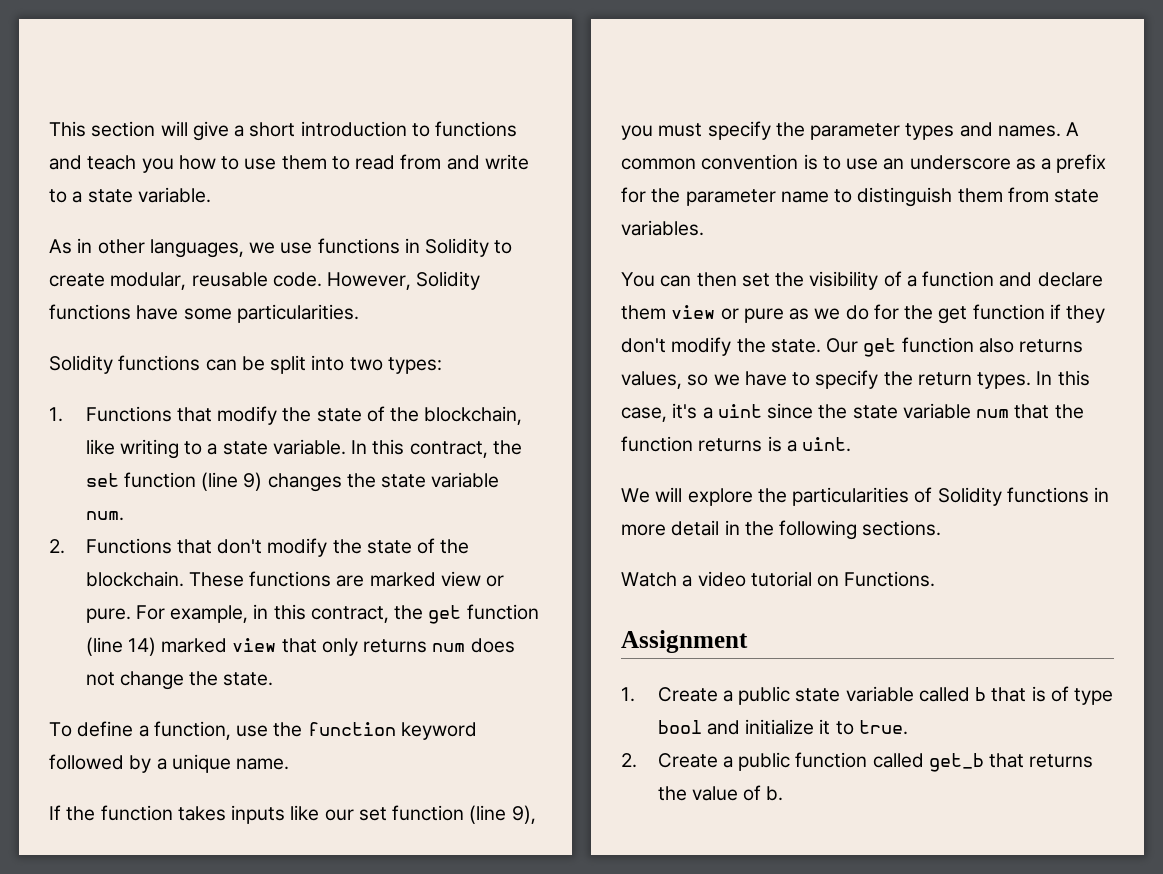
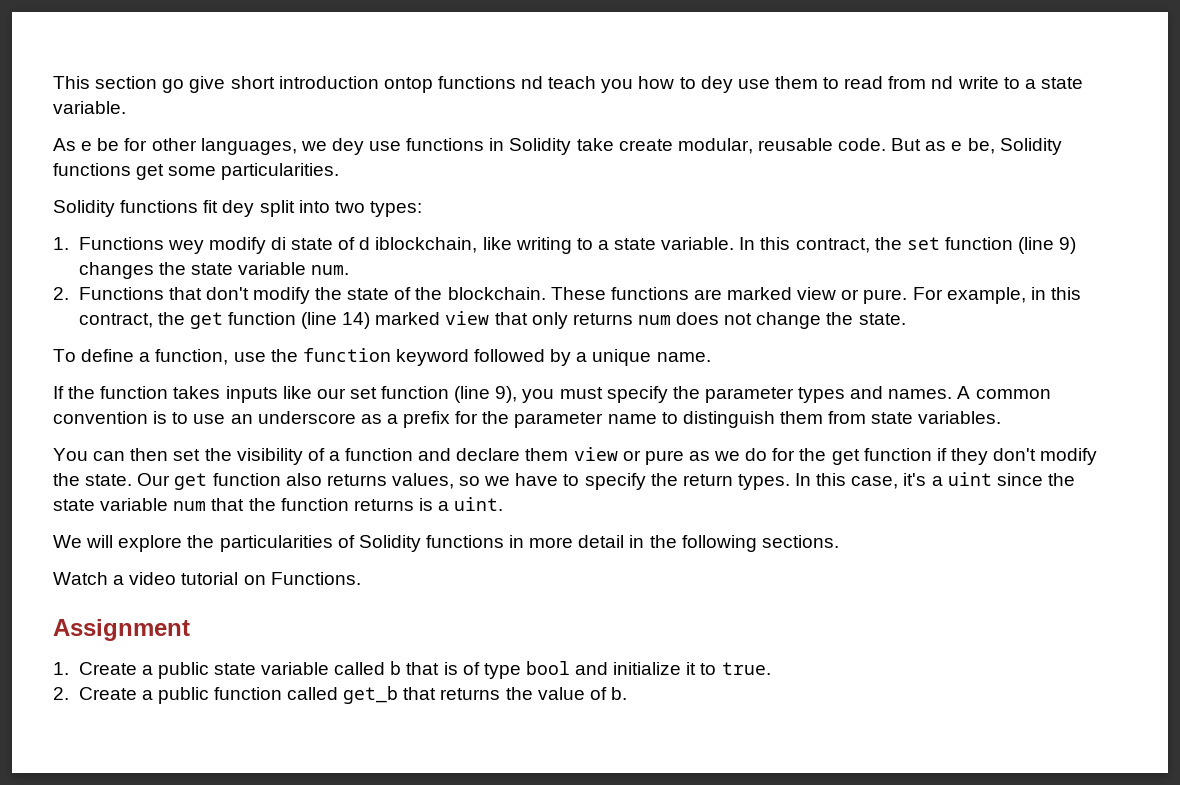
[160,121,518,141] [49,155,82,170] will give a short introduction to functions and -> [162,76,544,93] go give short introduction ontop functions nd
(240, 163) none -> [700,76,733,93] dey
[446,155,480,170] and -> [931,76,954,89] nd
[77,238,93,253] in -> [81,138,148,151] e be for
(276, 248) none -> [331,138,364,155] dey
[494,240,513,254] to -> [576,138,614,151] take
[327,271,481,290] [49,304,179,320] However, Solidity functions have -> [891,138,1062,155] [53,163,165,180] But as e be, Solidity functions get
[205,356,265,371] can be -> [203,200,255,217] fit dey
[176,406,523,425] that modify the state of the blockchain, -> [167,237,478,254] wey modify di state of d iblockchain,

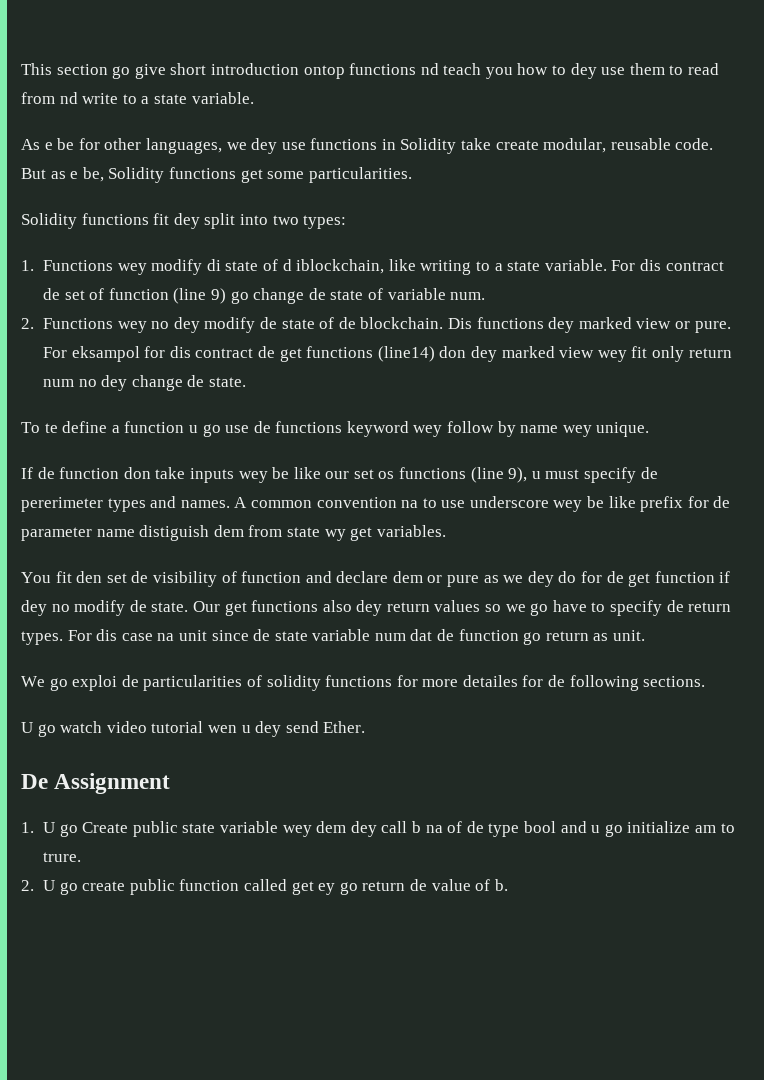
[739,237,1077,254] [78,262,350,279] [53,287,722,304] In this contract, the set function (line 9) changes the state variable num. // 2. Functions that don't modify the state of the blockchain. These functions are -> [611,259,724,271] [43,288,486,304] [21,317,575,333] For dis contract de set of function (line 9) go change de state of variable num. // 2. Functions wey no dey modify de state of de blockchain. Dis functions dey
[946,287,1081,304] [78,311,854,329] example, in this contract, the get function (line 14) marked view that only returns num does not change the -> [71,346,732,362] [43,375,205,391] eksampol for dis contract de get functions (line14) don dey marked view wey fit only return num no dey change de
(76, 355) none -> [44,423,58,433] te
[155,348,711,366] [53,386,278,403] function, use the function keyword followed by a unique name. // If the function takes inputs -> [124,421,650,437] [21,467,290,483] function u go use de functions keyword wey follow by name wey unique. // If de function don take inputs wey be
[381,386,450,399] function -> [378,467,467,479] os functions
[522,389,555,403] you -> [531,471,541,479] u
[672,386,794,403] the parameter -> [640,467,658,479] [21,497,103,512] de pererimeter
[153,411,168,424] is -> [401,500,419,508] na
[230,411,398,424] an underscore as a -> [469,496,636,512] underscore wey be like
[482,411,510,424] the -> [713,496,731,508] de
[661,411,1002,428] [53,448,232,461] to distinguish them from state variables. // You can then set the -> [139,525,446,541] [21,571,149,583] distiguish dem from state wy get variables. // You fit den set de
[328,451,340,461] a -> (237, 577) none
[525,447,618,461] them view -> [392,571,423,583] dem
(741, 456) none -> [527,571,554,587] dey
[799,448,827,461] the -> [606,571,624,583] de
[950,448,1098,465] [53,473,454,490] they don't modify the state. Our get function also returns values, -> [21,600,481,616] dey no modify de state. Our get functions also dey return values
(511, 481) none -> [530,603,549,616] go
[650,473,678,486] the -> [666,600,684,612] de
[795,472,1075,489] [53,497,504,511] [53,535,839,552] [53,572,361,585] [53,619,190,641] [53,661,771,679] [53,686,533,704] In this case, it's a uint since the state variable num that the function returns is a uint. // We will explore the particularities of Solidity functions in more detail in the following sections. // Watch a video tutorial on Functions. // Assignment // 1. Create a public state variable called b that is of type bool and initialize it to true. // 2. Create a public function called get_b that returns the -> [67,629,646,645] [21,675,706,691] [21,721,366,737] [21,773,171,794] [21,821,735,837] [43,852,82,862] [21,879,428,895] For dis case na unit since de state variable num dat de function go return as unit. // We go exploi de particularities of solidity functions for more detailes for de following sections. // U go watch video tutorial wen u dey send Ether. // De Assignment // 1. U go Create public state variable wey dem dey call b na of de type bool and u go initialize am to trure. // 2. U go create public function called get ey go return de

